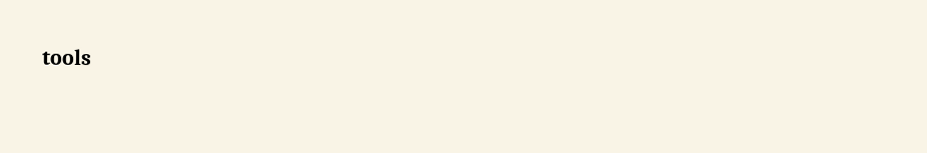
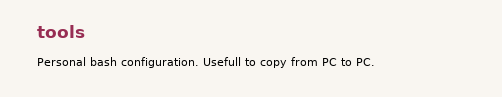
(92, 57) none -> [37,57,375,68] // Personal bash configuration. Usefull to copy from PC to PC.

